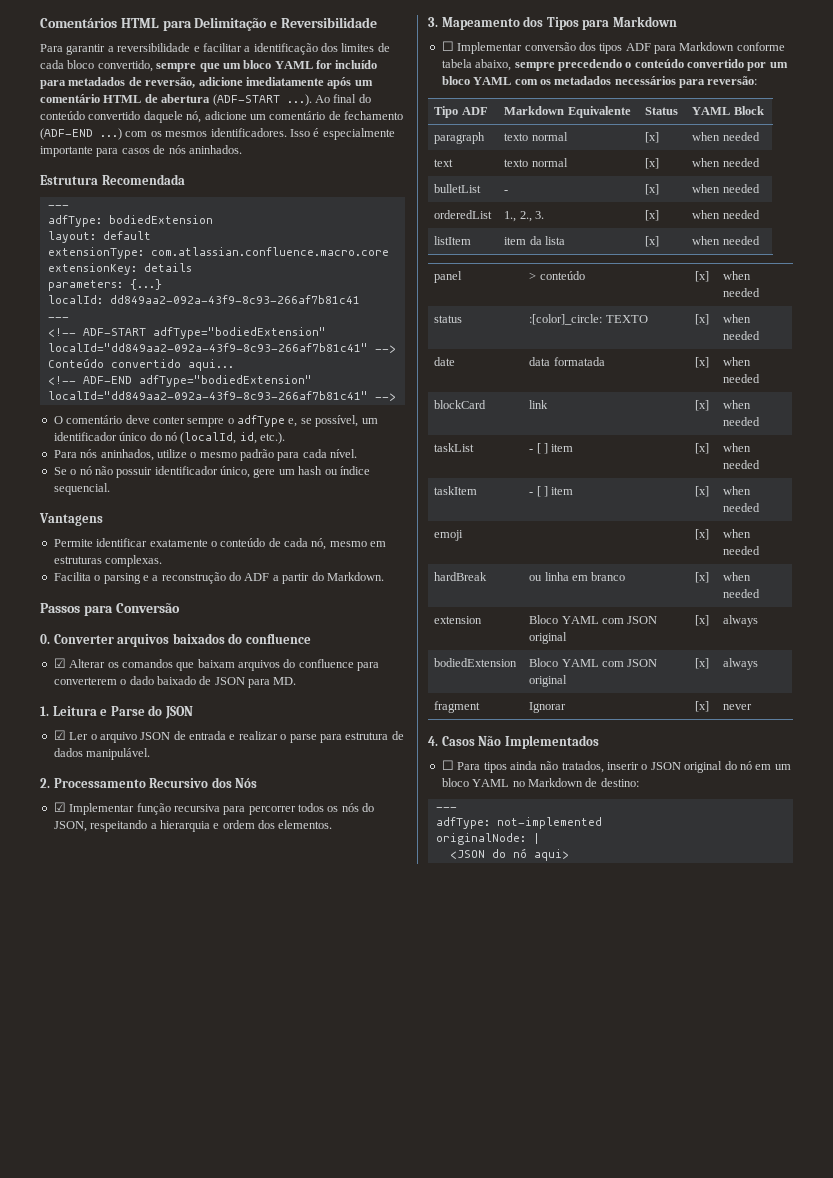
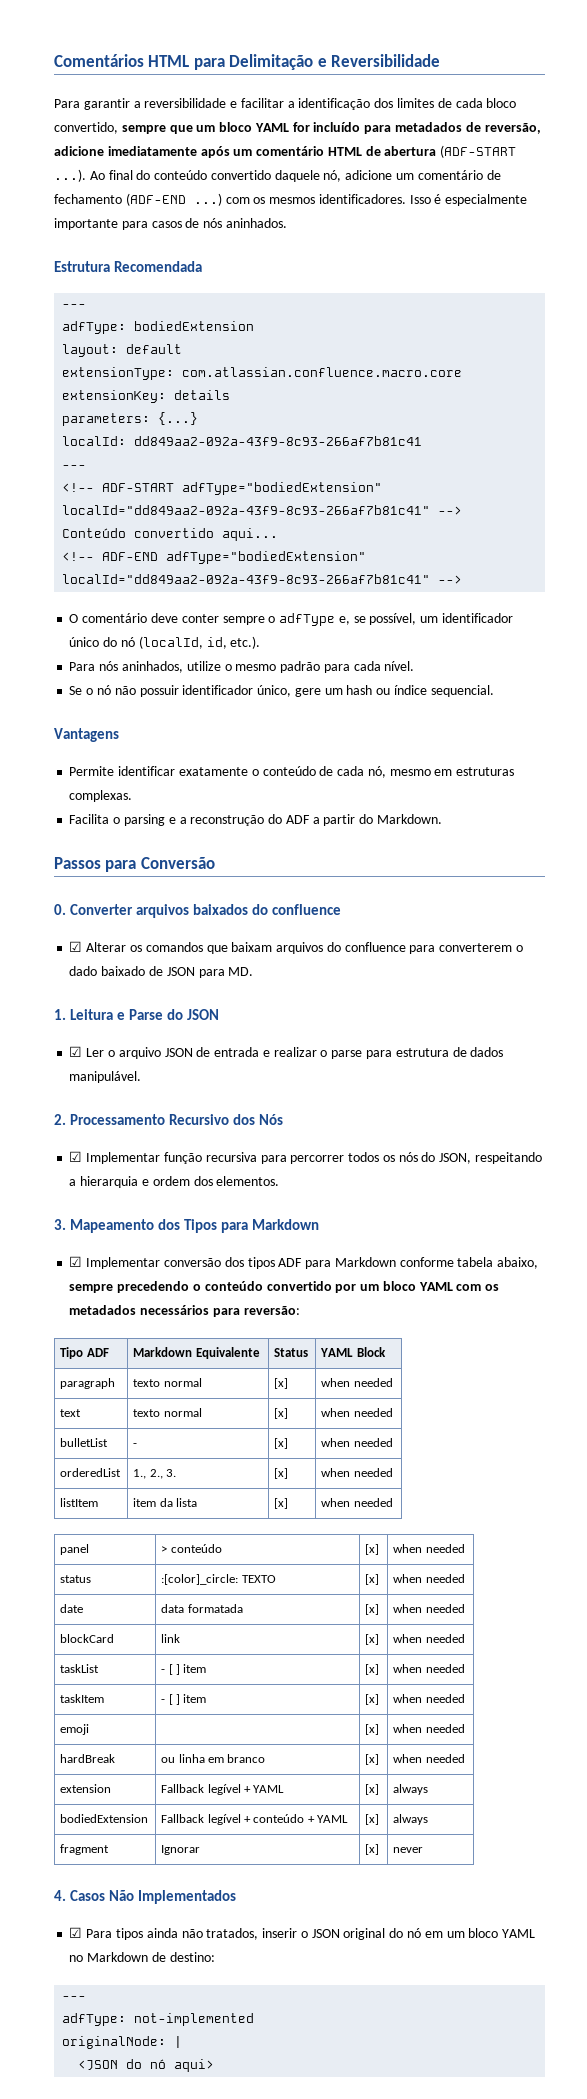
[441,41,454,51] ☐ -> [69,1256,83,1267] ☑
[529,615,658,624] [529,632,568,644] [695,615,710,626] [723,615,759,627] [434,658,518,667] [529,658,658,667] [529,675,568,687] Bloco YAML com JSON original | [x] | always // bodiedExtension | Bloco YAML com JSON original -> [161,1784,285,1795] [365,1784,380,1795] [393,1784,429,1795] [60,1814,149,1823] [161,1814,349,1825] Fallback legível + YAML | [x] | always // bodiedExtension | Fallback legível + conteúdo + YAML
[441,760,454,770] ☐ -> [69,1927,83,1938] ☑

